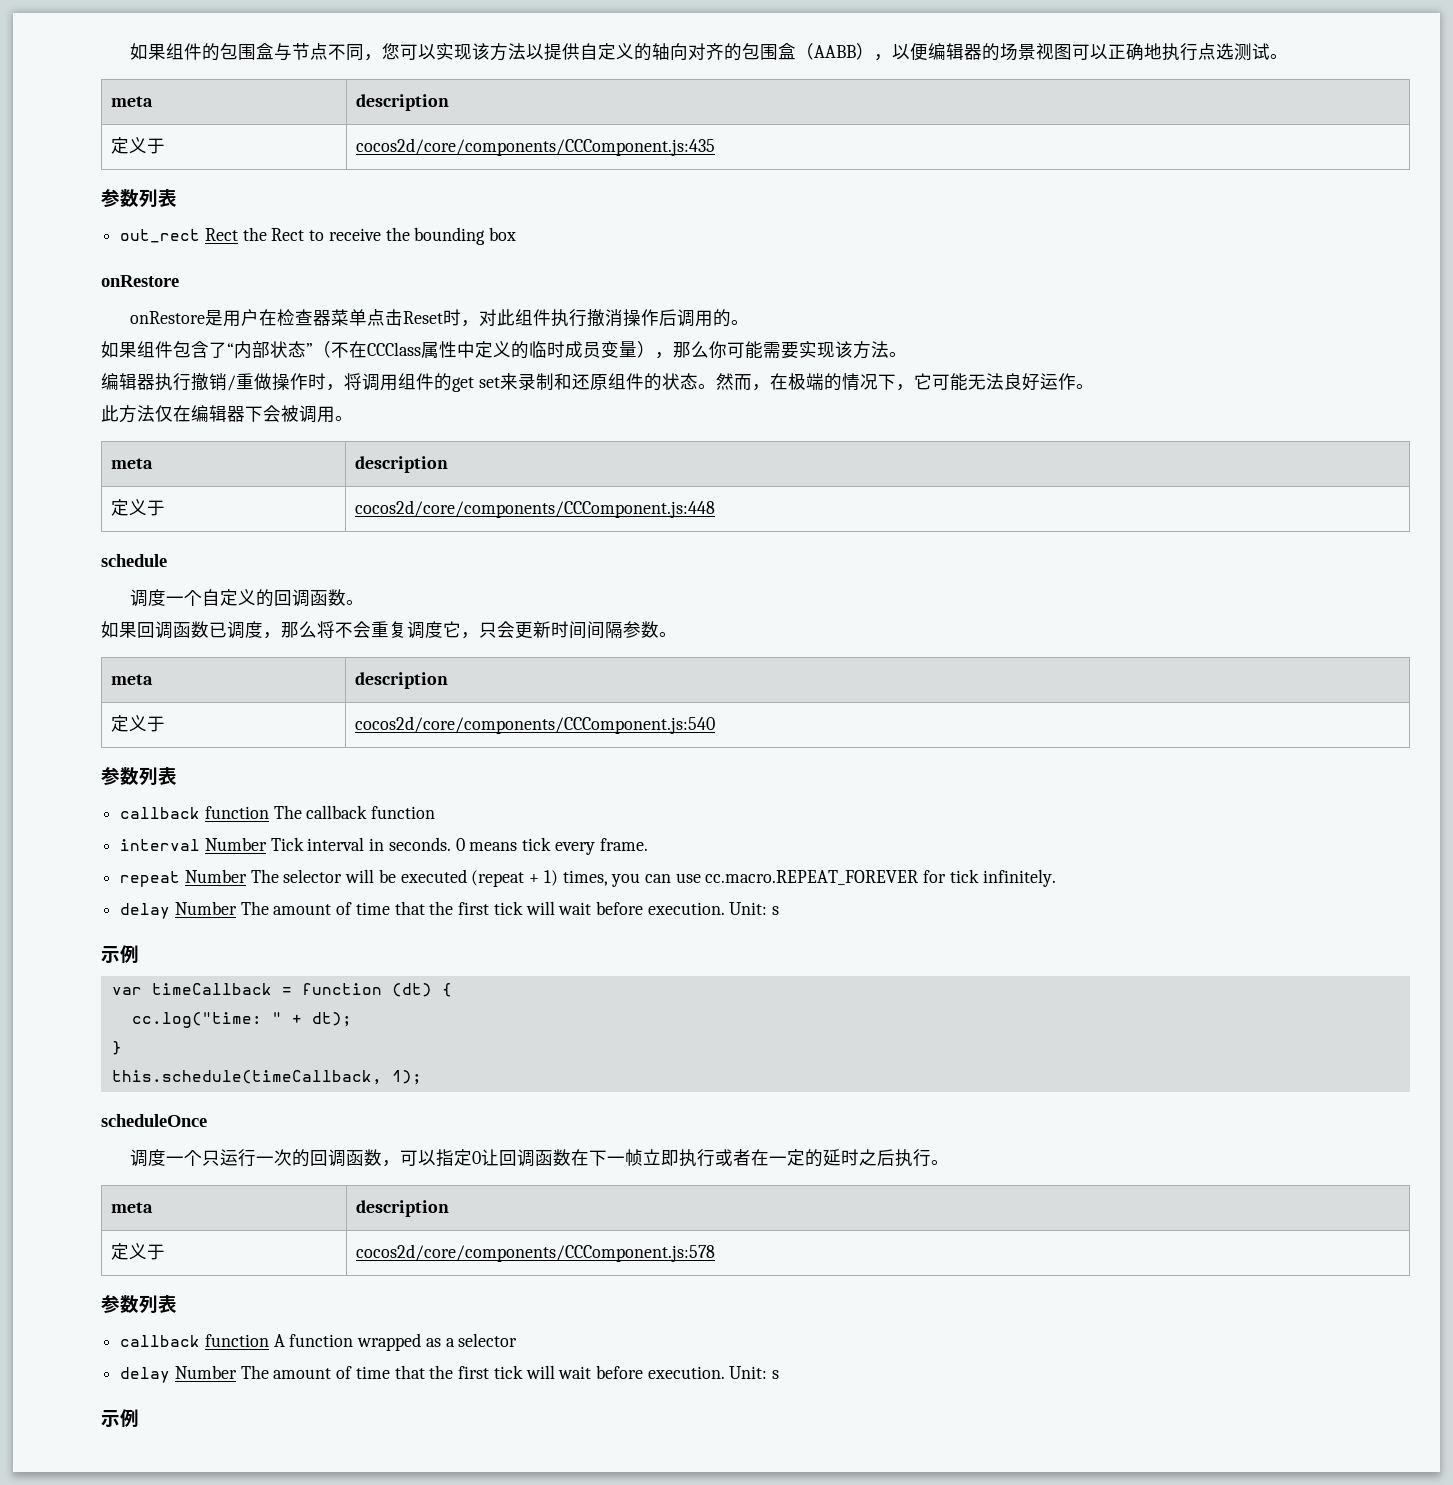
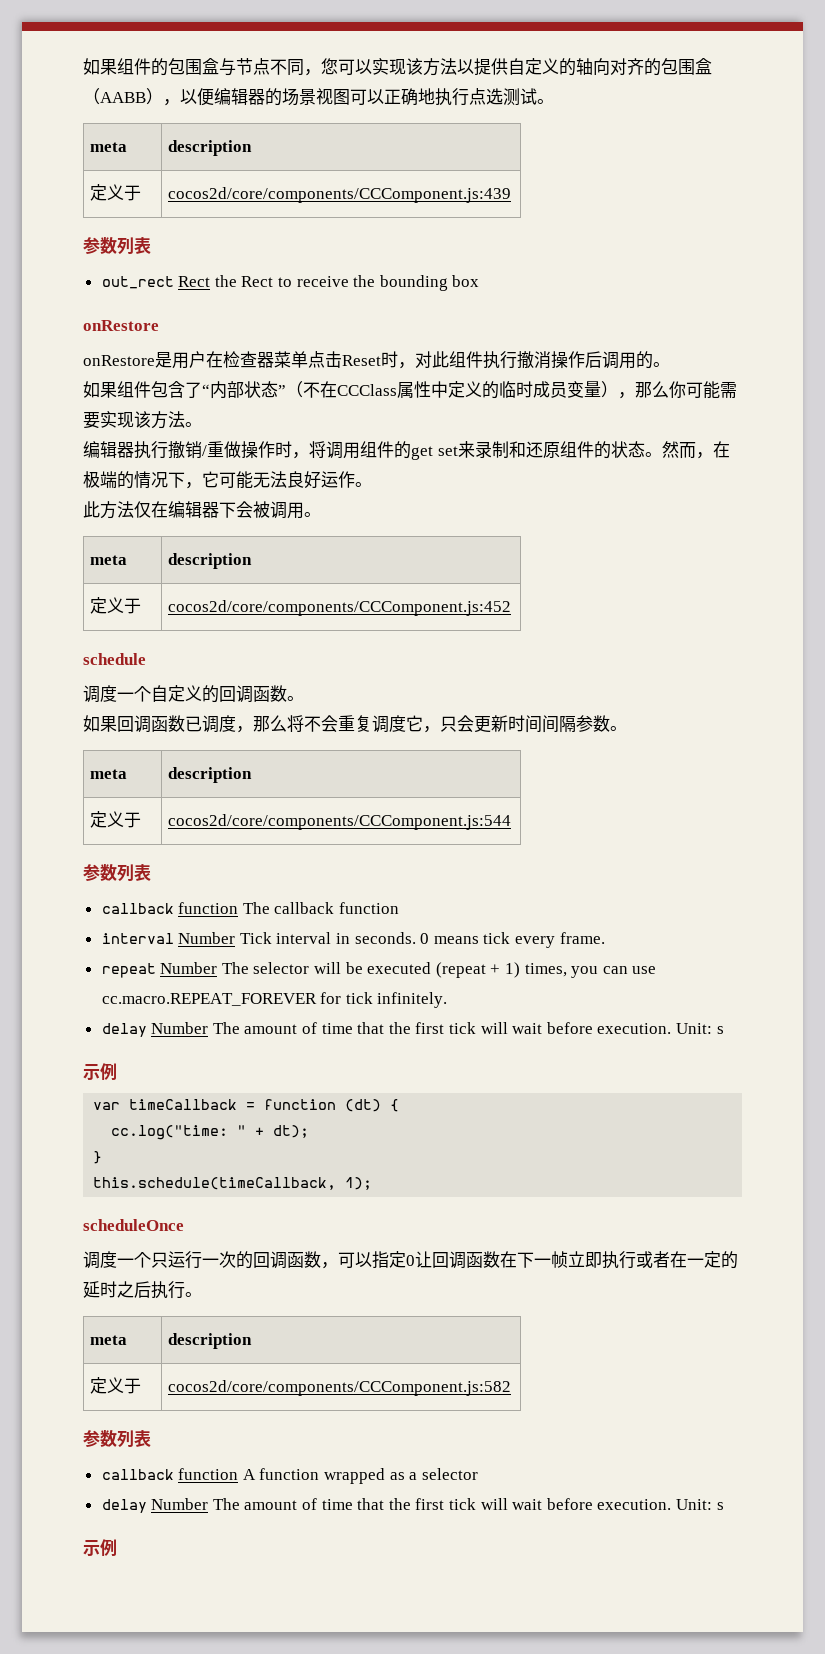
[356,138,716,156] cocos2d/core/components/CCComponent.js:435 -> [168,187,512,203] cocos2d/core/components/CCComponent.js:439
[355,500,716,518] cocos2d/core/components/CCComponent.js:448 -> [168,600,512,616] cocos2d/core/components/CCComponent.js:452
[355,716,716,734] cocos2d/core/components/CCComponent.js:540 -> [168,814,512,830] cocos2d/core/components/CCComponent.js:544
[356,1244,716,1262] cocos2d/core/components/CCComponent.js:578 -> [168,1380,512,1396] cocos2d/core/components/CCComponent.js:582

